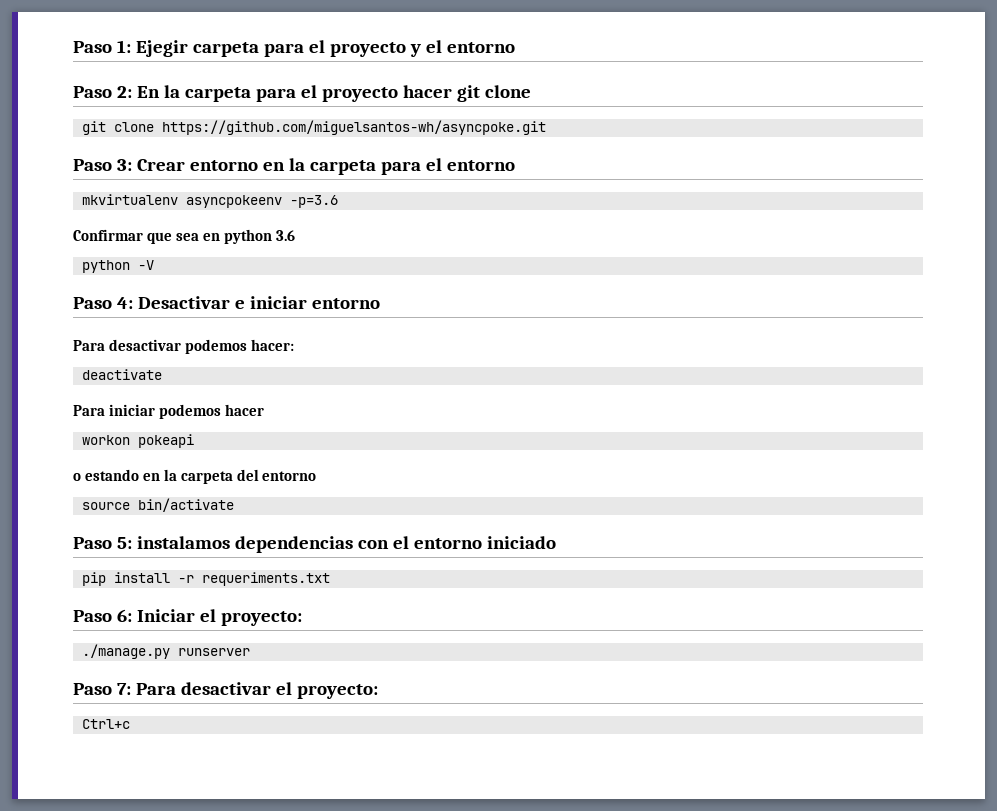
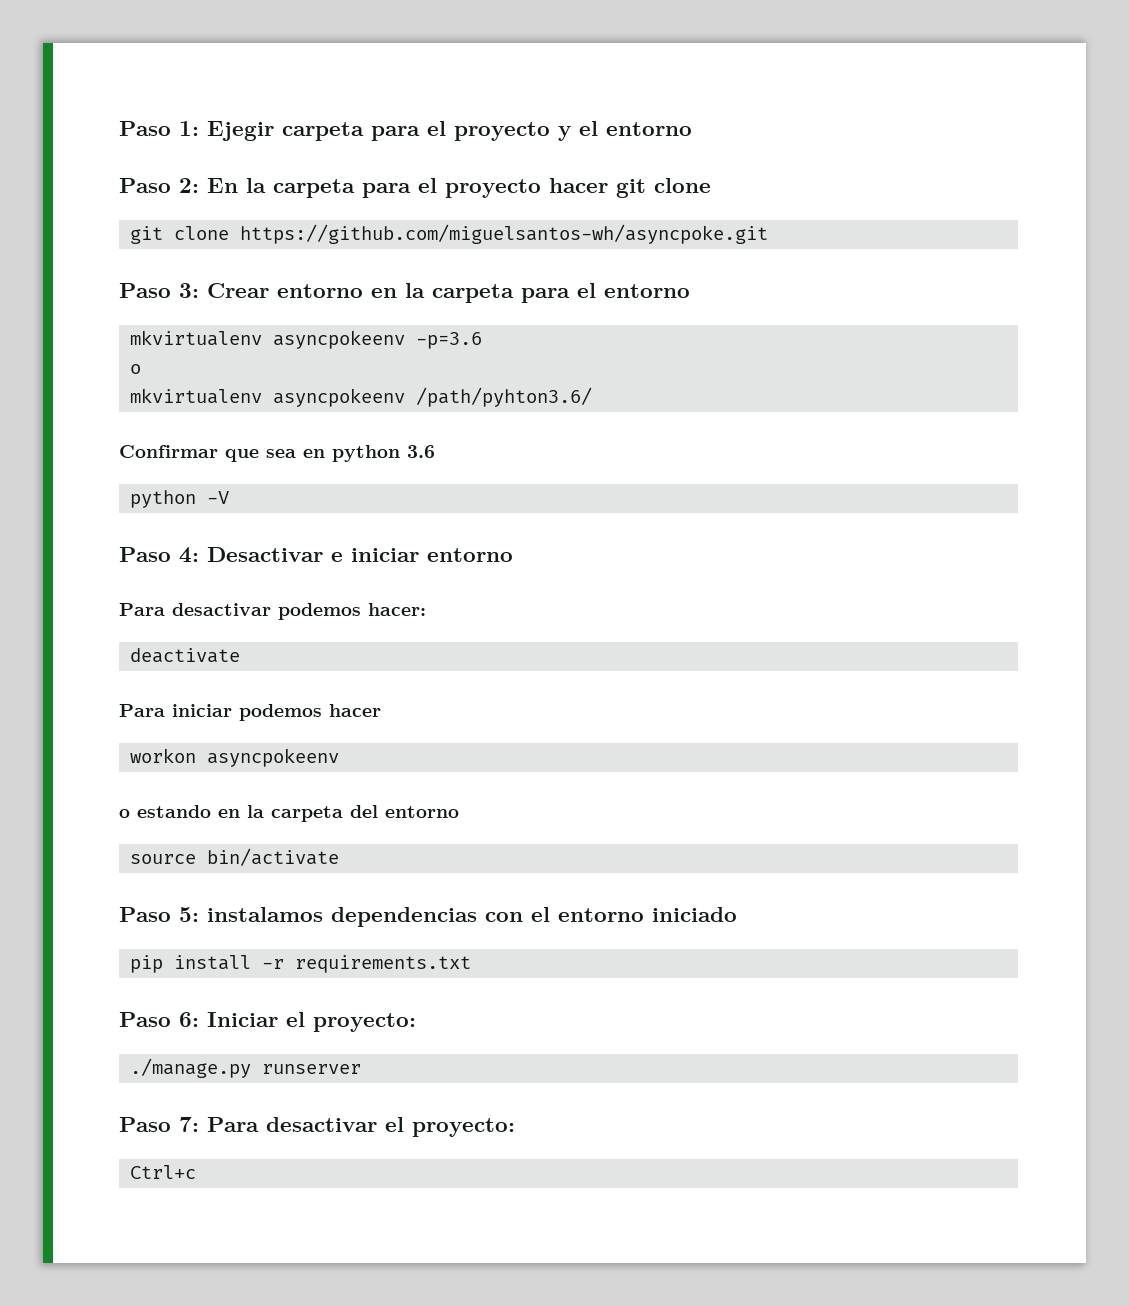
(338, 201) none -> [130,364,142,374] [130,387,593,407] // o // mkvirtualenv asyncpokeenv /path/pyhton3.6/
[137,434,194,448] pokeapi -> [207,748,340,767] asyncpokeenv
[201,572,330,586] requeriments.txt -> [295,955,472,973] requirements.txt

